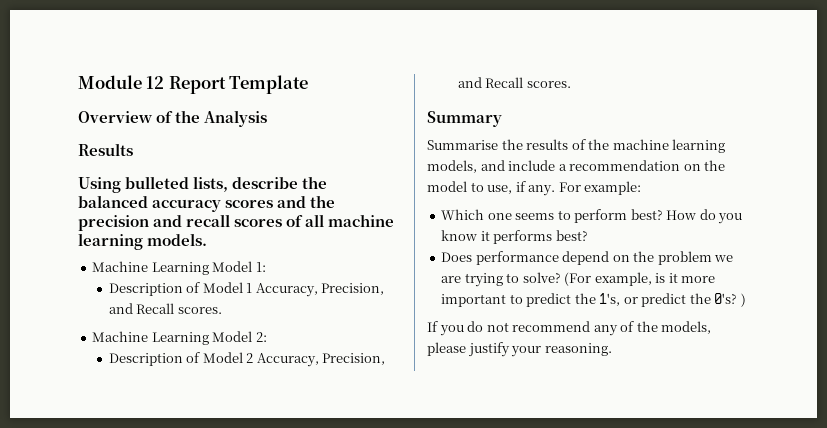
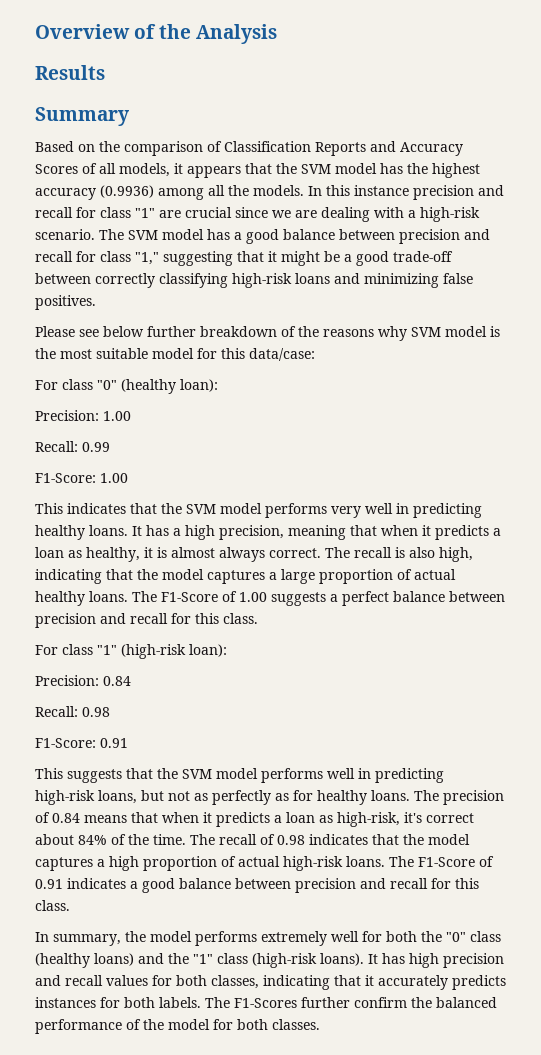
[78,75,309,94] Module 12 Report Template // -> (35, 31) none
[78,176,328,193] [78,195,336,212] [78,214,395,231] [78,233,208,250] [92,261,266,275] [108,282,385,297] [108,303,222,314] [92,331,267,345] [108,352,386,367] [457,77,571,88] [427,111,502,127] [427,139,726,153] [427,160,726,173] [427,181,642,196] [441,209,743,224] [441,230,588,244] [441,251,734,265] [441,272,716,287] [441,293,746,307] [427,321,712,336] [427,342,612,357] Using bulleted lists, describe the balanced accuracy scores and the precision and recall scores of all machine learning models. // Machine Learning Model 1: // Description of Model 1 Accuracy, Precision, and Recall scores. // Machine Learning Model 2: // Description of Model 2 Accuracy, Precision, and Recall scores. // Summary // Summarise the results of the machine learning models, and include a recommendation on the model to use, if any. For example: // Which one seems to perform best? How do you know it performs best? // Does performance depend on the problem we are trying to solve? (For example, is it more important to predict the 1's, or predict the 0's? ) // If you do not recommend any of the models, please justify your reasoning. -> [35,107,129,126] [35,141,463,156] [35,163,480,178] [35,185,504,200] [35,207,480,222] [35,229,490,244] [35,251,453,266] [35,273,473,288] [35,295,96,310] [35,326,500,341] [35,348,315,361] [35,379,218,394] [35,410,131,421] [35,441,110,452] [35,473,128,483] [35,503,482,518] [35,525,501,540] [35,547,473,562] [35,569,456,584] [35,591,505,606] [35,613,258,628] [35,644,227,659] [35,675,131,686] [35,706,110,717] [35,738,128,748] [35,768,444,783] [35,790,504,805] [35,812,474,827] [35,834,470,845] [35,856,494,871] [35,878,479,893] [35,900,70,911] [35,931,501,946] [35,953,504,968] [35,975,506,990] [35,997,497,1008] [35,1019,320,1034] Summary // Based on the comparison of Classification Reports and Accuracy Scores of all models, it appears that the SVM model has the highest accuracy (0.9936) among all the models. In this instance precision and recall for class "1" are crucial since we are dealing with a high-risk scenario. The SVM model has a good balance between precision and recall for class "1," suggesting that it might be a good trade-off between correctly classifying high-risk loans and minimizing false positives. // Please see below further breakdown of the reasons why SVM model is the most suitable model for this data/case: // For class "0" (healthy loan): // Precision: 1.00 // Recall: 0.99 // F1-Score: 1.00 // This indicates that the SVM model performs very well in predicting healthy loans. It has a high precision, meaning that when it predicts a loan as healthy, it is almost always correct. The recall is also high, indicating that the model captures a large proportion of actual healthy loans. The F1-Score of 1.00 suggests a perfect balance between precision and recall for this class. // For class "1" (high-risk loan): // Precision: 0.84 // Recall: 0.98 // F1-Score: 0.91 // This suggests that the SVM model performs well in predicting high-risk loans, but not as perfectly as for healthy loans. The precision of 0.84 means that when it predicts a loan as high-risk, it's correct about 84% of the time. The recall of 0.98 indicates that the model captures a high proportion of actual high-risk loans. The F1-Score of 0.91 indicates a good balance between precision and recall for this class. // In summary, the model performs extremely well for both the "0" class (healthy loans) and the "1" class (high-risk loans). It has high precision and recall values for both classes, indicating that it accurately predicts instances for both labels. The F1-Scores further confirm the balanced performance of the model for both classes.

